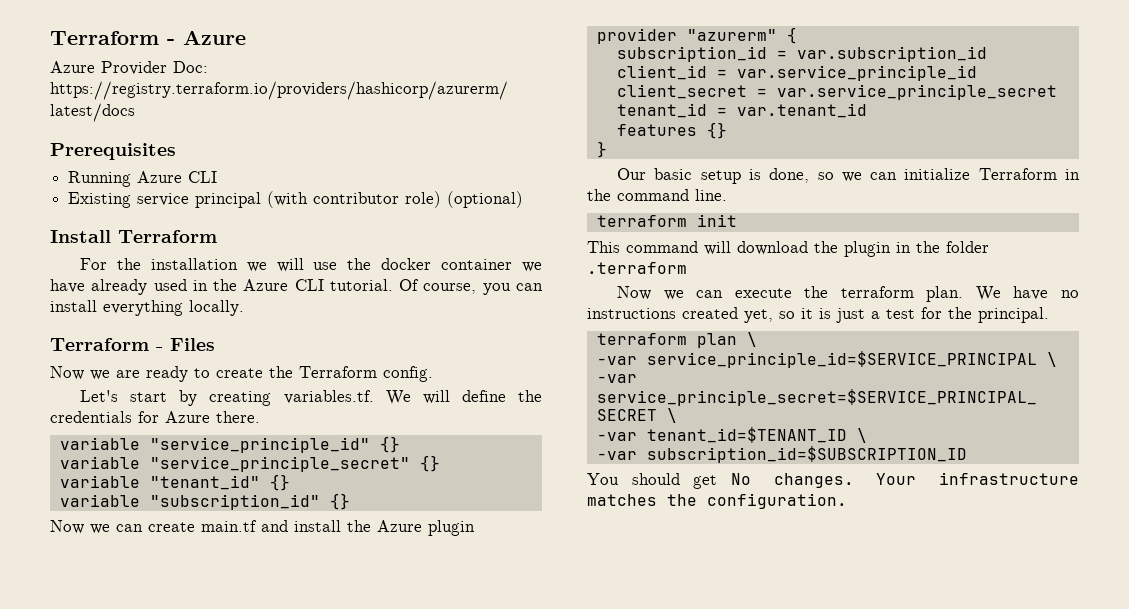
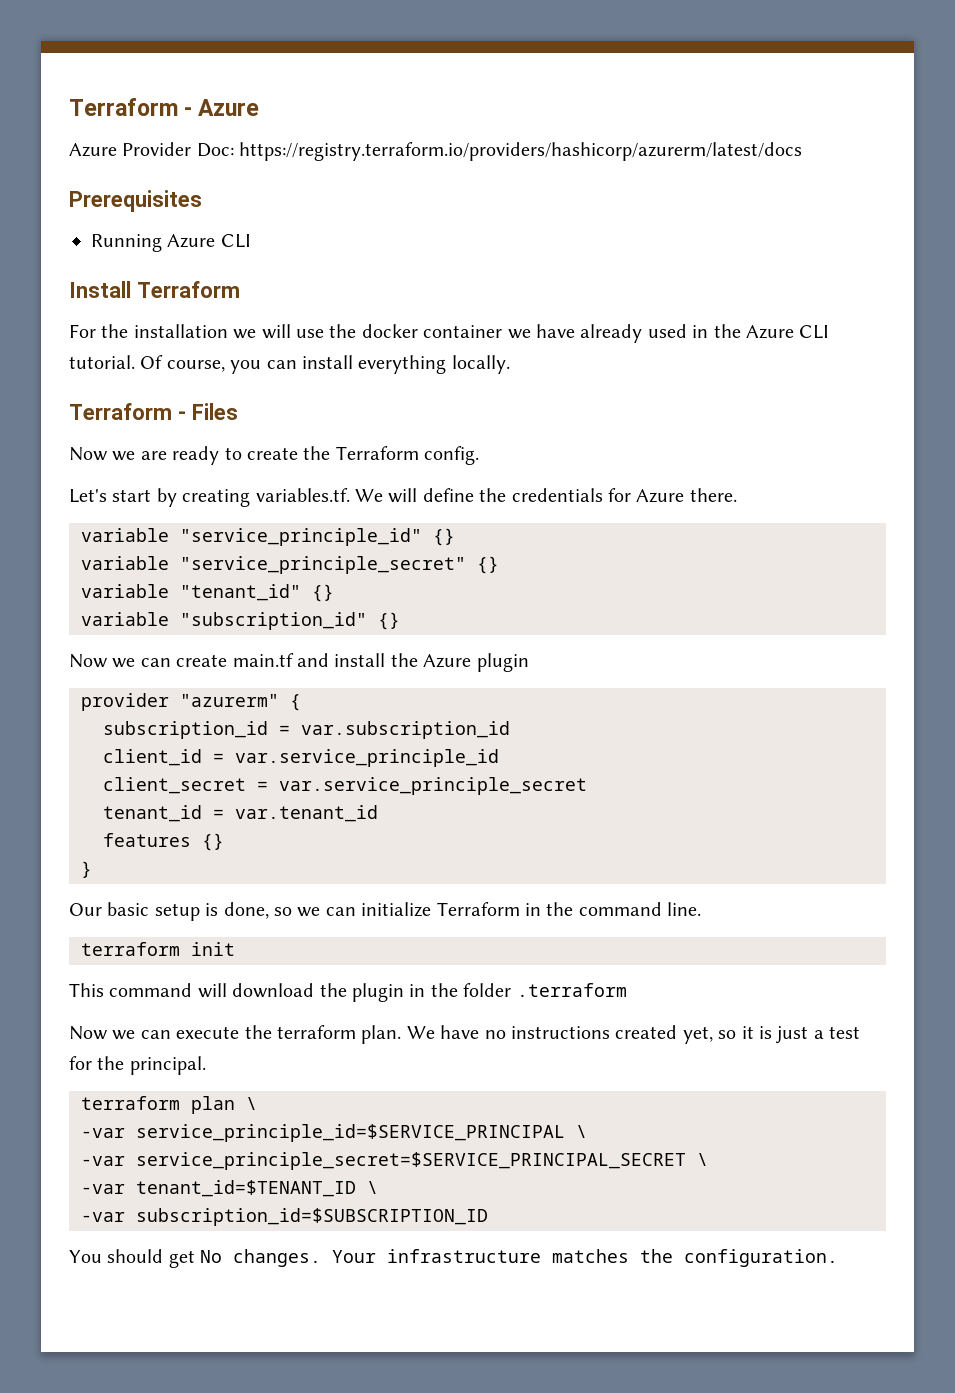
[68,191,524,208] // Existing service principal (with contributor role) (optional) -> (251, 241) none

